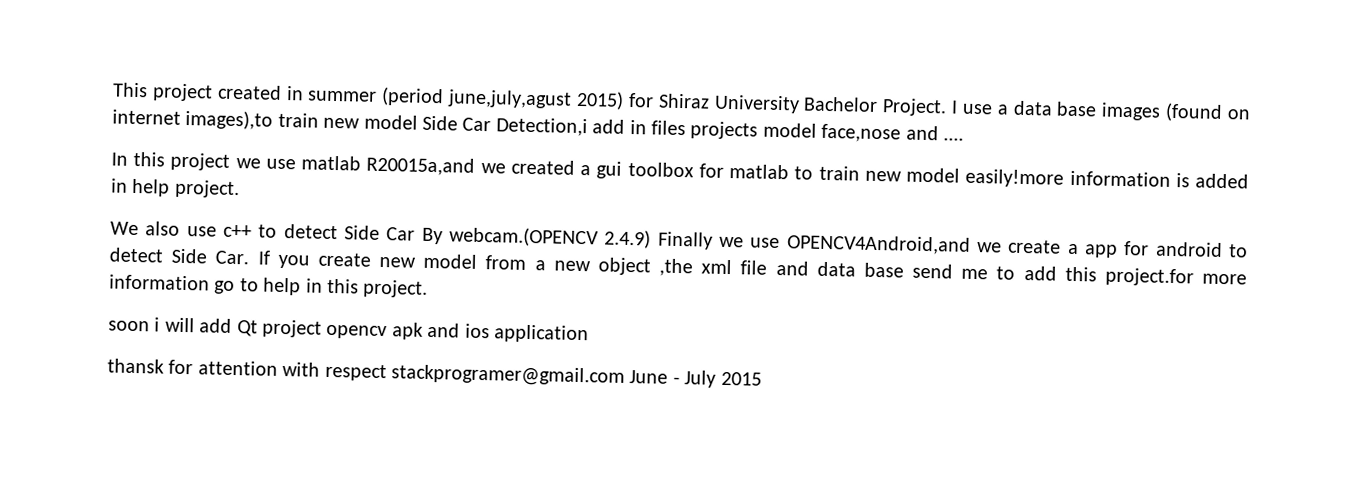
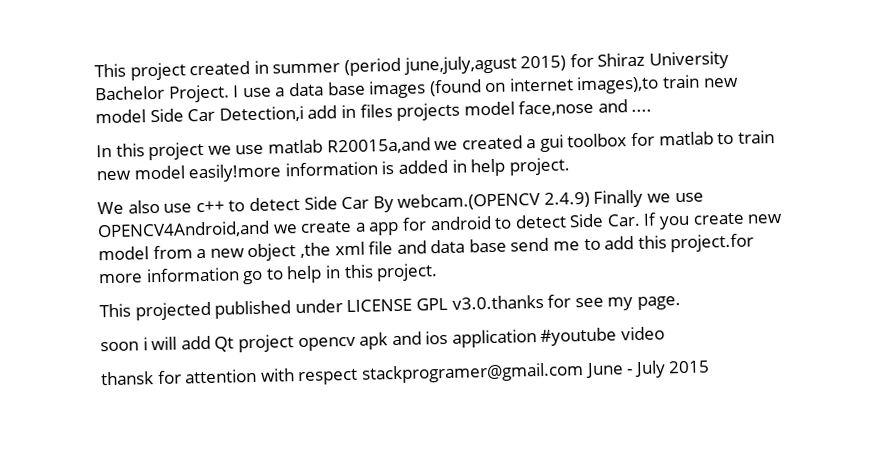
(429, 288) none -> [99,294,681,321] // This projected published under LICENSE GPL v3.0.thanks for see my page.
(589, 334) none -> [540,326,666,346] #youtube video

